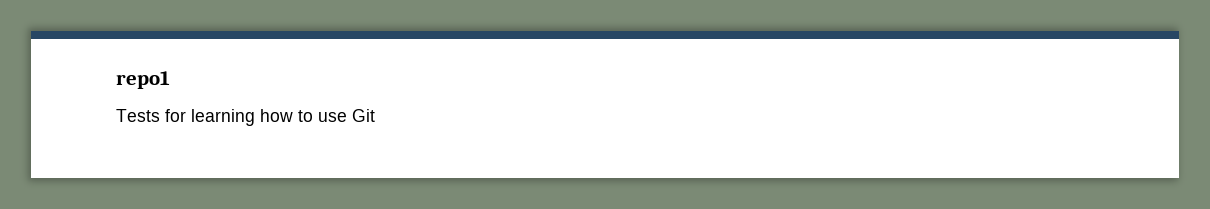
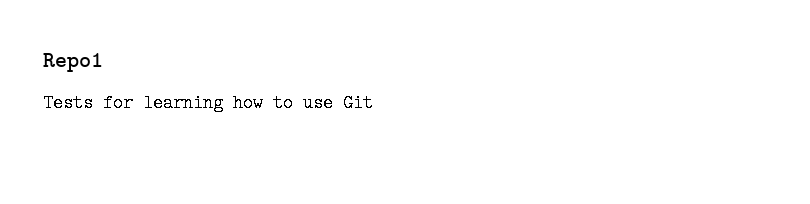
[116,71,170,89] repo1 -> [43,53,103,72] Repo1

